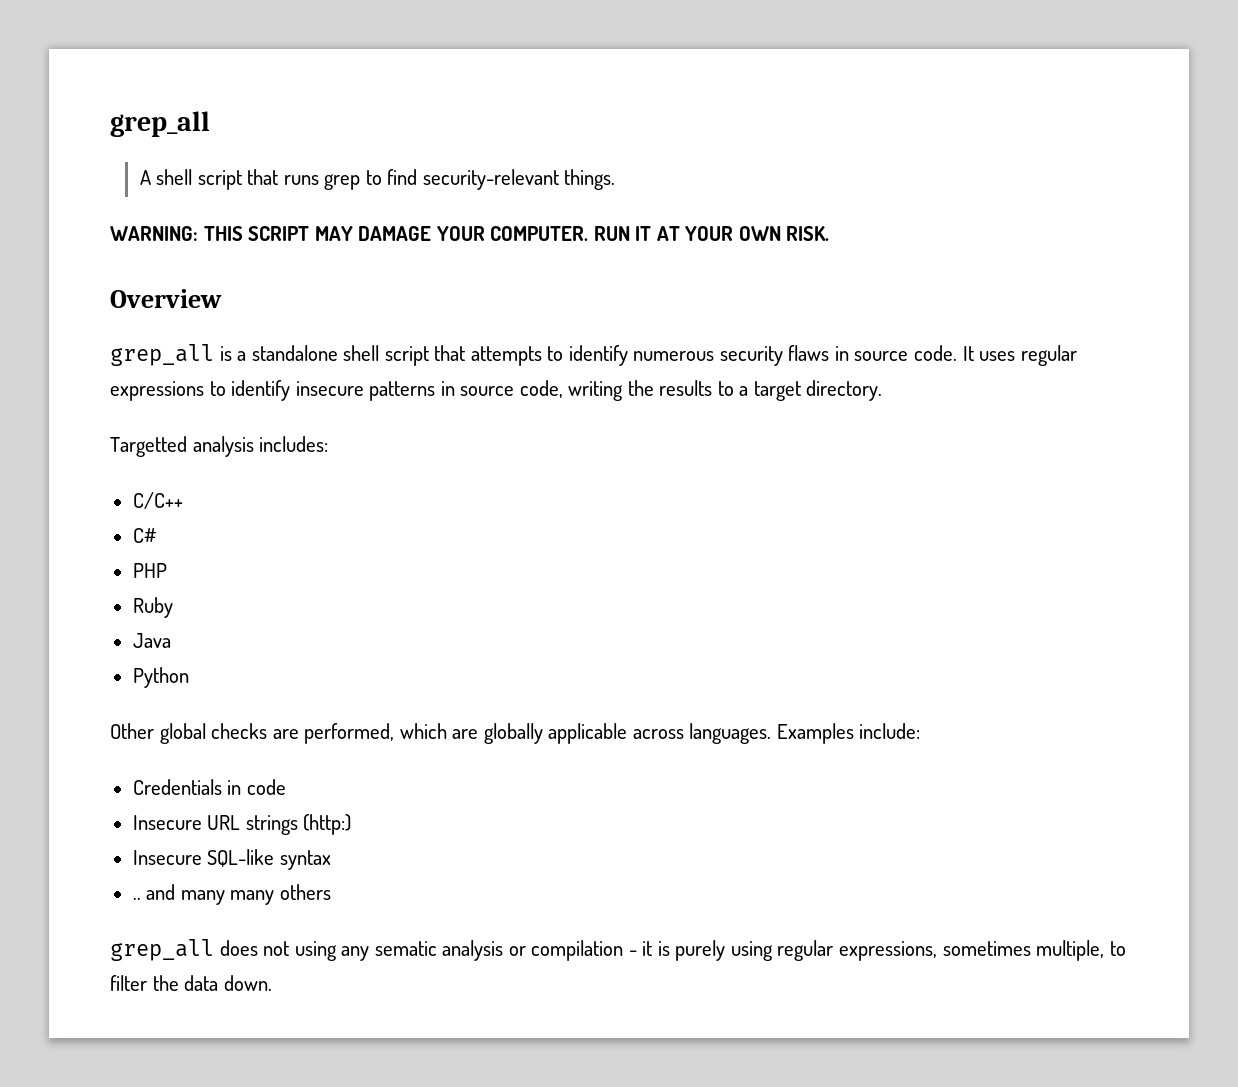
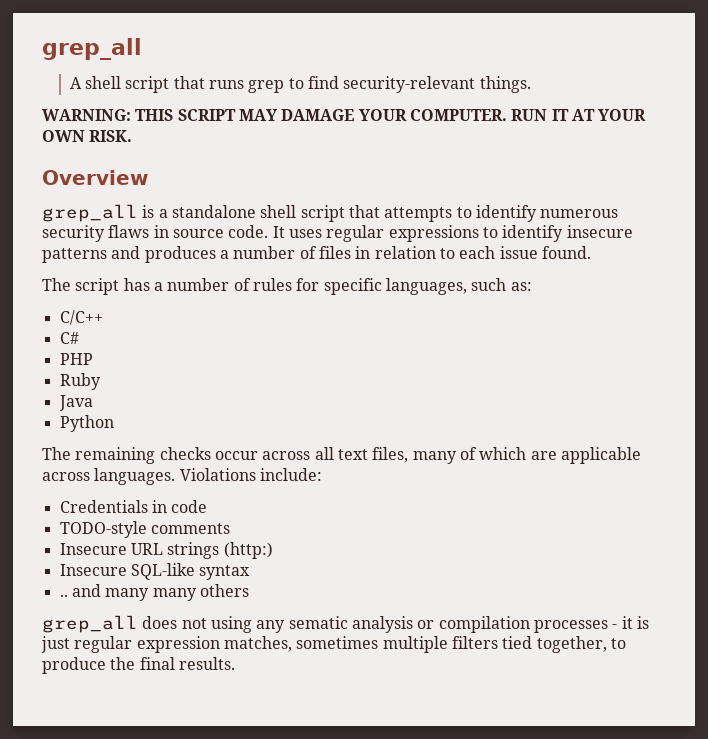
[440,380,883,401] [110,436,329,457] in source code, writing the results to a target directory. // Targetted analysis includes: -> [111,246,591,263] [42,278,532,295] and produces a number of files in relation to each issue found. // The script has a number of rules for specific languages, such as:
[110,723,395,744] Other global checks are performed, -> [42,447,477,464] The remaining checks occur across all text files, many of
[483,723,543,744] globally -> (557, 455) none
[776,723,854,744] Examples -> [179,468,256,481] Violations
(286, 787) none -> [59,521,230,538] // TODO-style comments
(624, 950) none -> [533,620,608,633] processes
[675,940,1126,961] [110,975,272,991] purely using regular expressions, sometimes multiple, to filter the data down. -> [41,636,626,653] [42,657,235,674] just regular expression matches, sometimes multiple filters tied together, to produce the final results.

